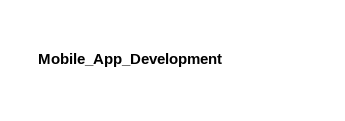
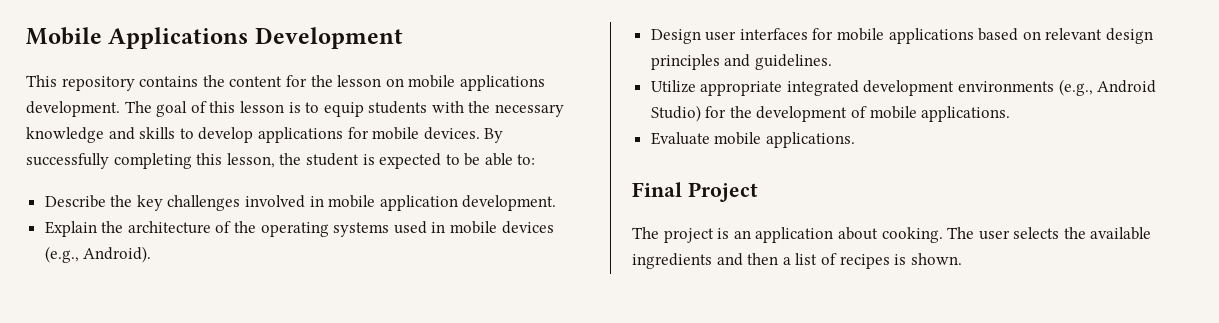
[38,53,222,67] Mobile_App_Development -> [26,27,403,49] [26,75,545,91] [26,101,565,117] [26,127,504,143] [26,153,536,169] [44,195,557,211] [44,221,554,237] [44,246,152,263] [650,28,1154,44] [650,54,832,70] [650,79,1157,96] [650,105,1011,122] [650,132,855,148] [632,182,758,202] [632,227,1152,243] [632,253,962,269] Mobile Applications Development // This repository contains the content for the lesson on mobile applications development. The goal of this lesson is to equip students with the necessary knowledge and skills to develop applications for mobile devices. By successfully completing this lesson, the student is expected to be able to: // Describe the key challenges involved in mobile application development. // Explain the architecture of the operating systems used in mobile devices (e.g., Android). // Design user interfaces for mobile applications based on relevant design principles and guidelines. // Utilize appropriate integrated development environments (e.g., Android Studio) for the development of mobile applications. // Evaluate mobile applications. // Final Project // The project is an application about cooking. The user selects the available ingredients and then a list of recipes is shown.

